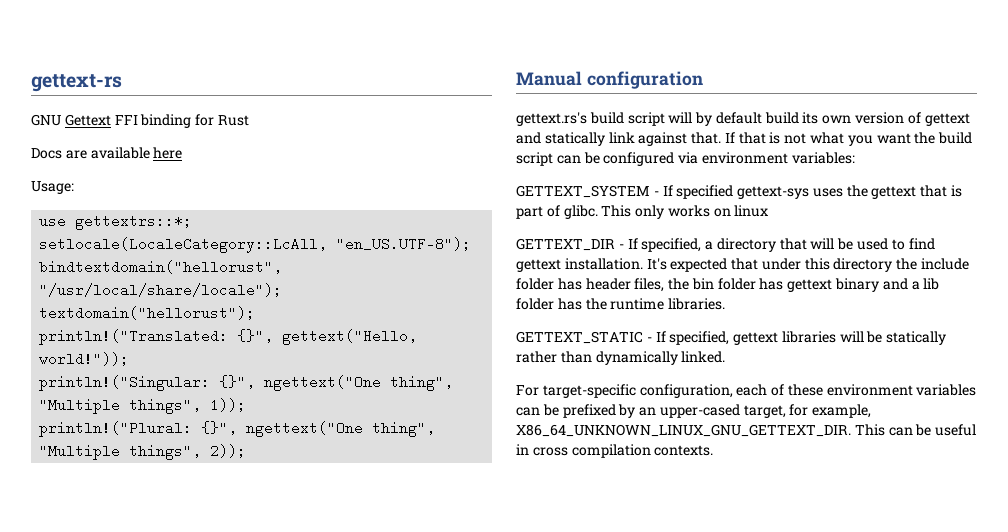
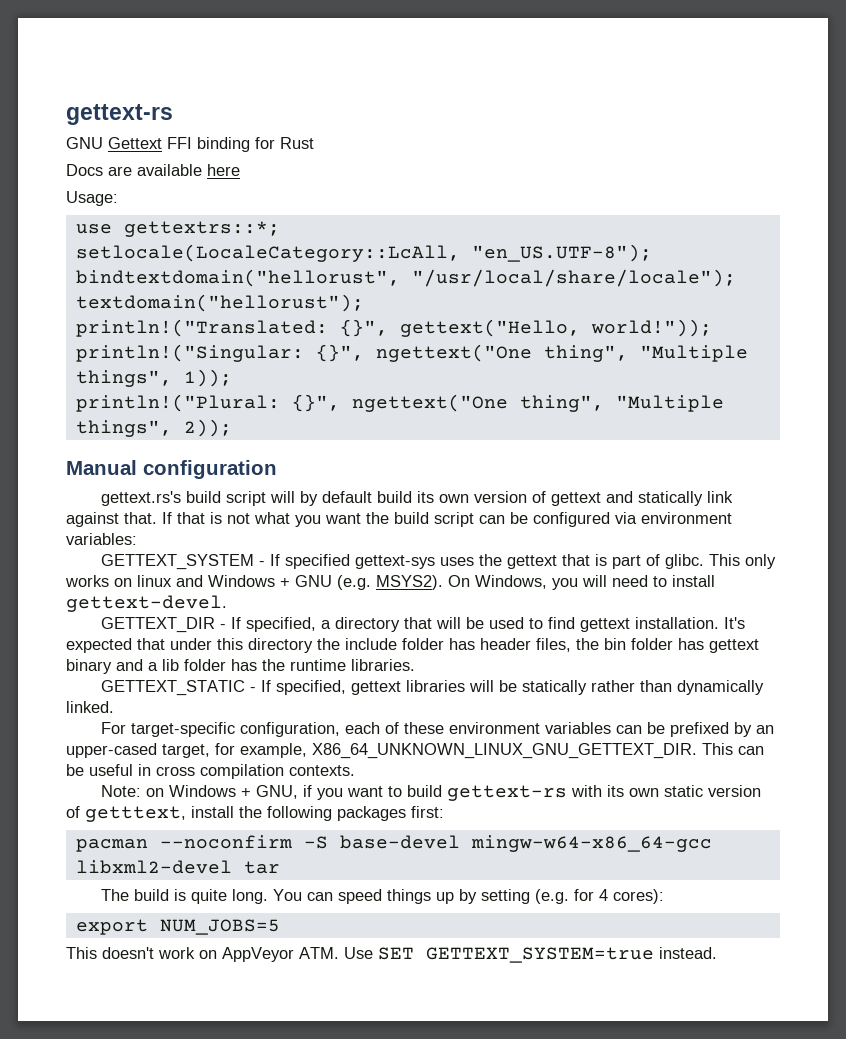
(769, 211) none -> [176,575,715,590] [66,595,227,612] and Windows + GNU (e.g. MSYS2). On Windows, you will need to install gettext-devel.
(714, 450) none -> [101,785,762,801] [66,806,444,822] [75,835,712,852] [75,860,280,874] [101,889,665,904] [75,919,280,935] [66,947,717,963] // Note: on Windows + GNU, if you want to build gettext-rs with its own static version of getttext, install the following packages first: // pacman --noconfirm -S base-devel mingw-w64-x86_64-gcc libxml2-devel tar // The build is quite long. You can speed things up by setting (e.g. for 4 cores): // export NUM_JOBS=5 // This doesn't work on AppVeyor ATM. Use SET GETTEXT_SYSTEM=true instead.

